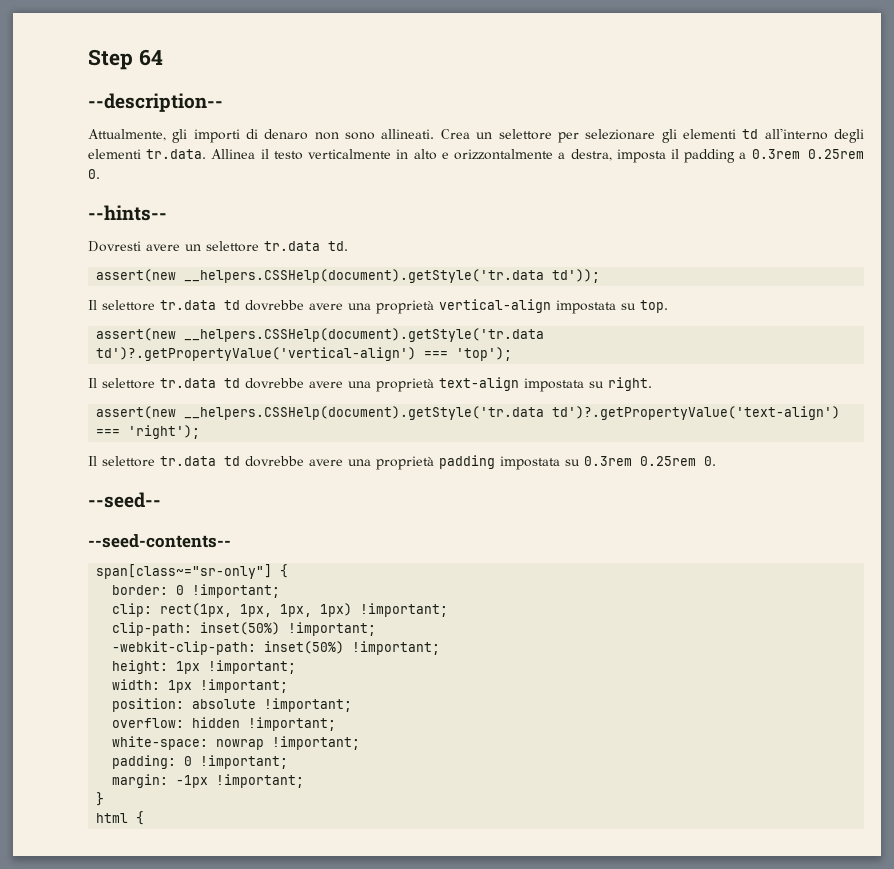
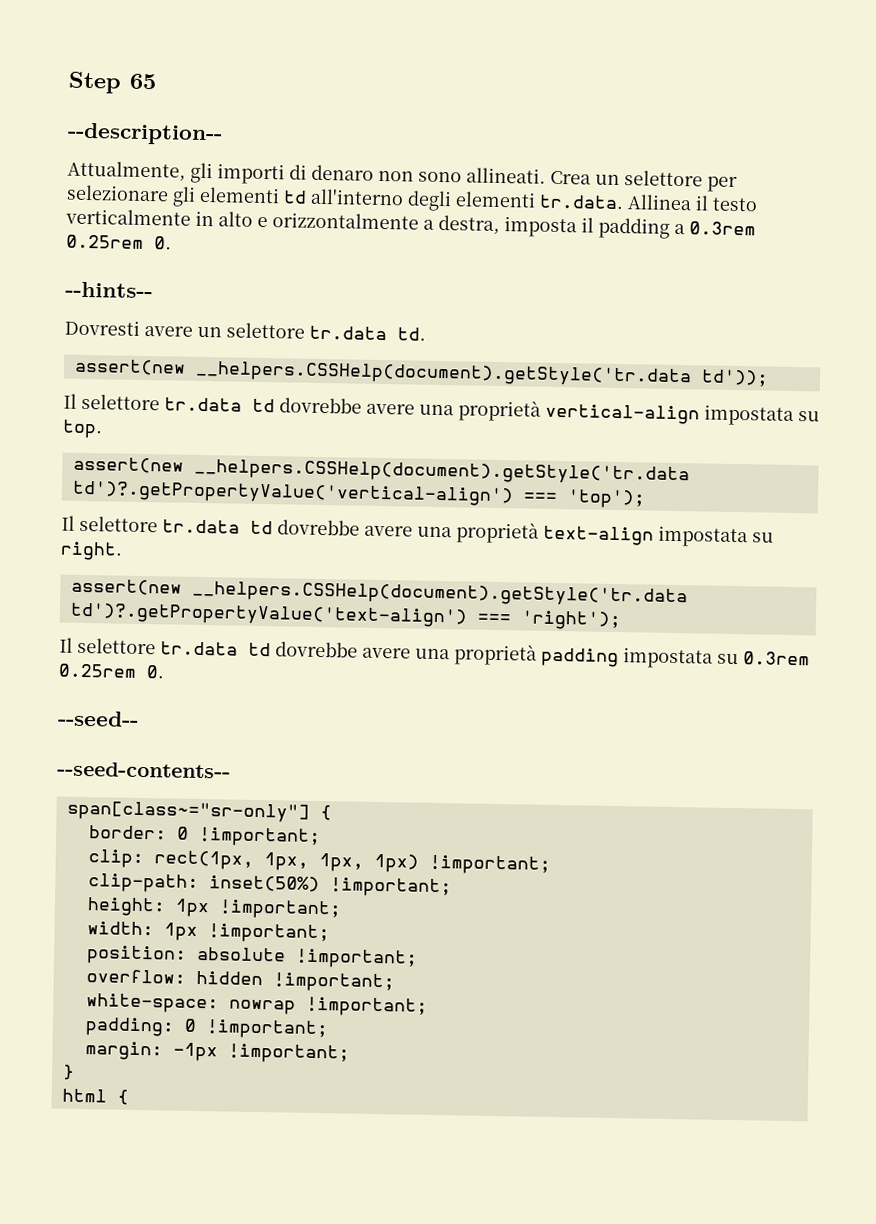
[138,49,163,66] 64 -> [129,73,157,90] 65
[112,641,441,655] // -webkit-clip-path: inset(50%) !important; -> (452, 887) none

